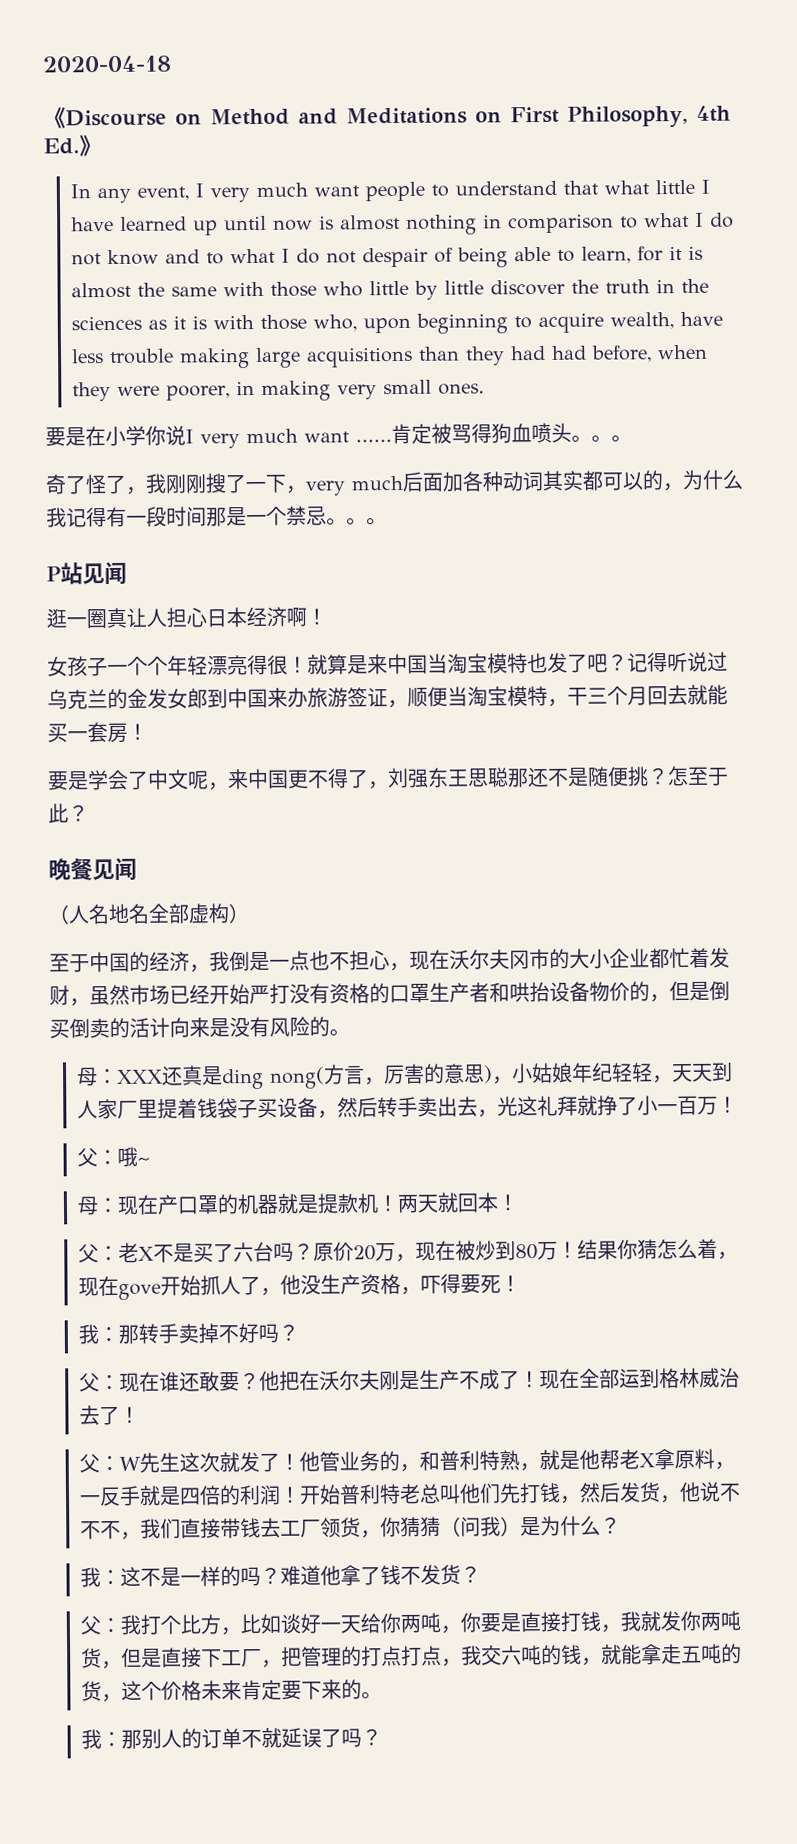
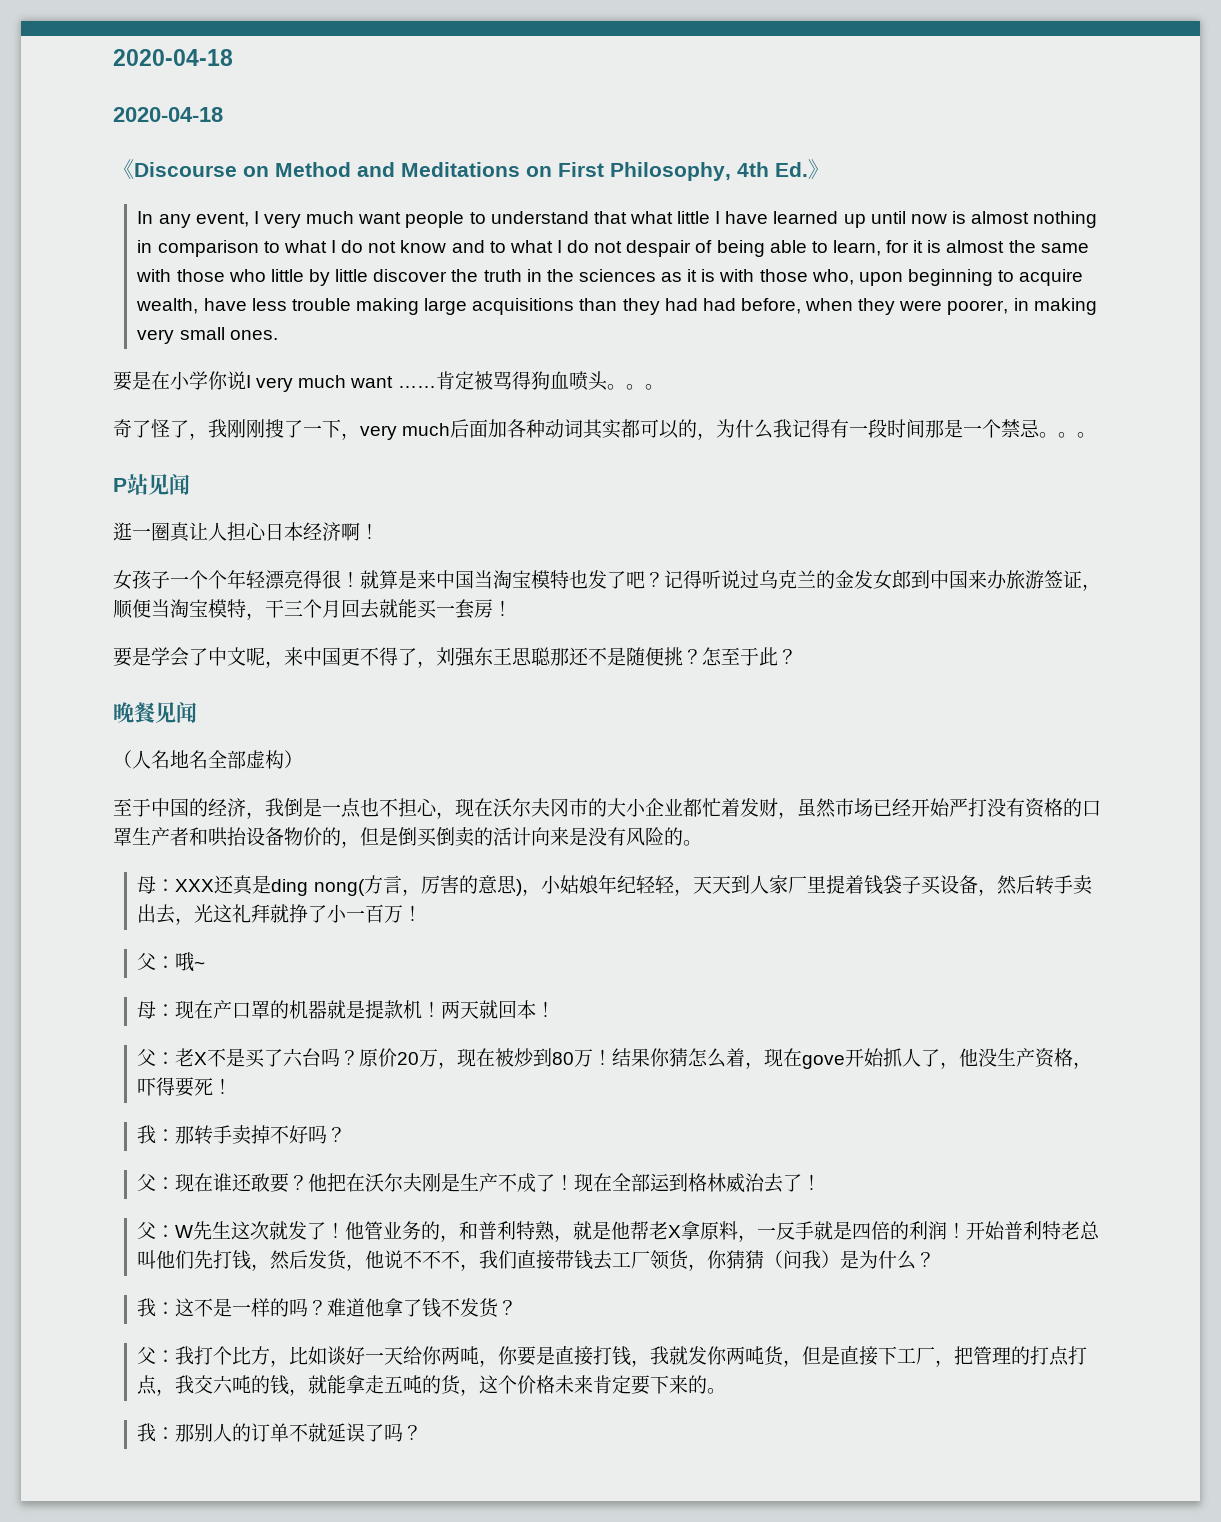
[42,55,172,73] 2020-04-18 -> [113,49,233,66] [113,107,223,122] 2020-04-18 // 2020-04-18

